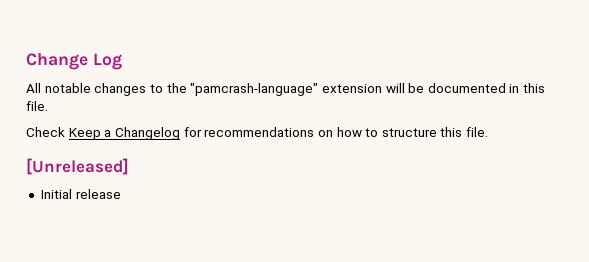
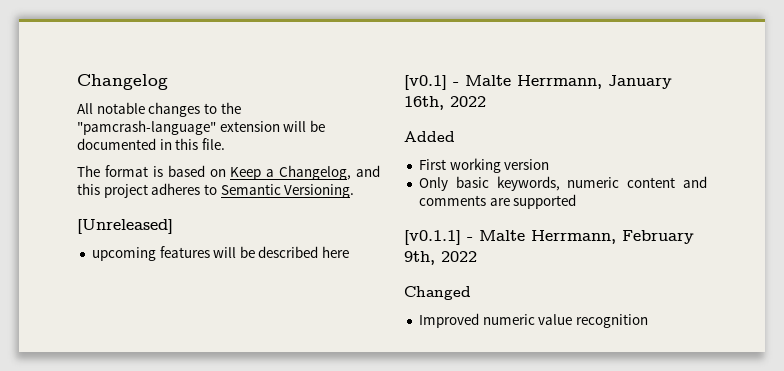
[26,53,122,70] Change Log -> [77,74,168,90] Changelog
[26,127,489,140] [26,158,129,175] [40,189,121,199] Check Keep a Changelog for recommendations on how to structure this file. // [Unreleased] // Initial release -> [77,165,380,180] [77,183,355,198] [77,219,173,234] [91,246,350,261] [404,75,672,90] [404,96,486,110] [404,131,455,142] [418,158,550,173] [418,176,707,191] [418,194,577,209] [404,230,694,245] [404,251,477,265] [404,286,471,300] [418,313,648,328] The format is based on Keep a Changelog, and this project adheres to Semantic Versioning. // [Unreleased] // upcoming features will be described here // [v0.1] - Malte Herrmann, January 16th, 2022 // Added // First working version // Only basic keywords, numeric content and comments are supported // [v0.1.1] - Malte Herrmann, February 9th, 2022 // Changed // Improved numeric value recognition

